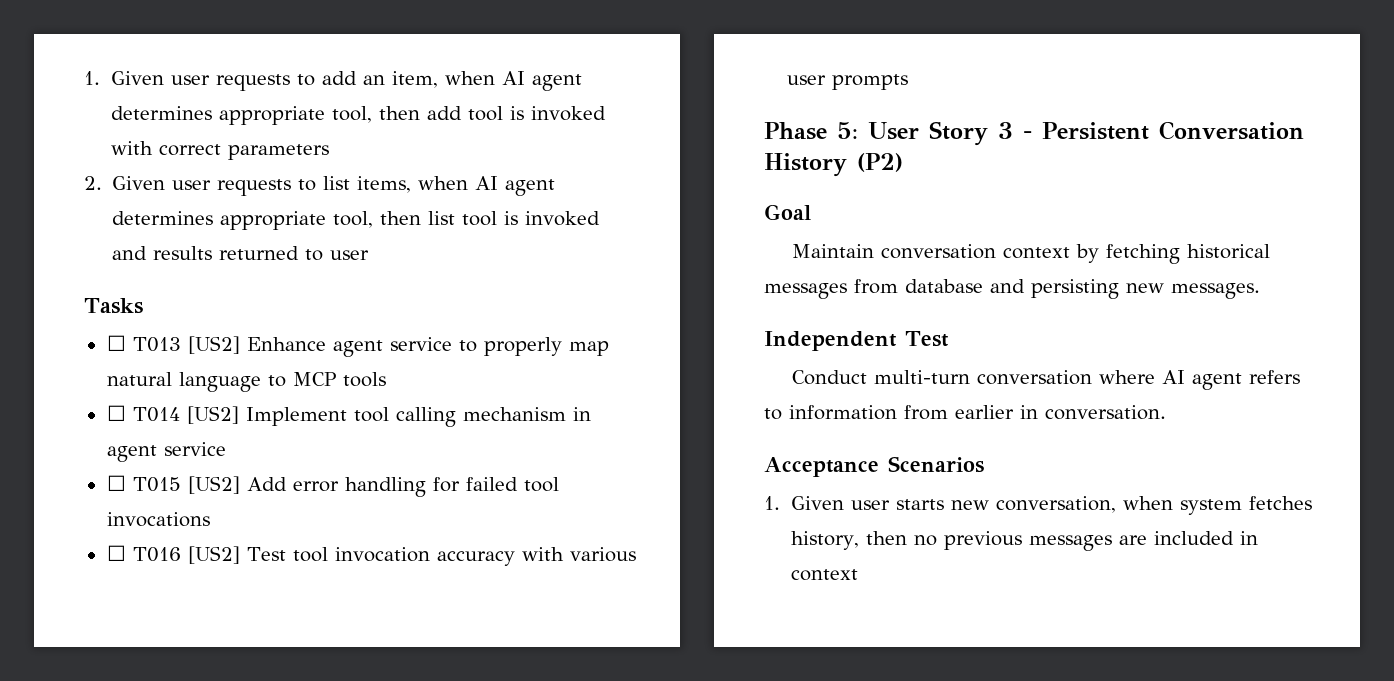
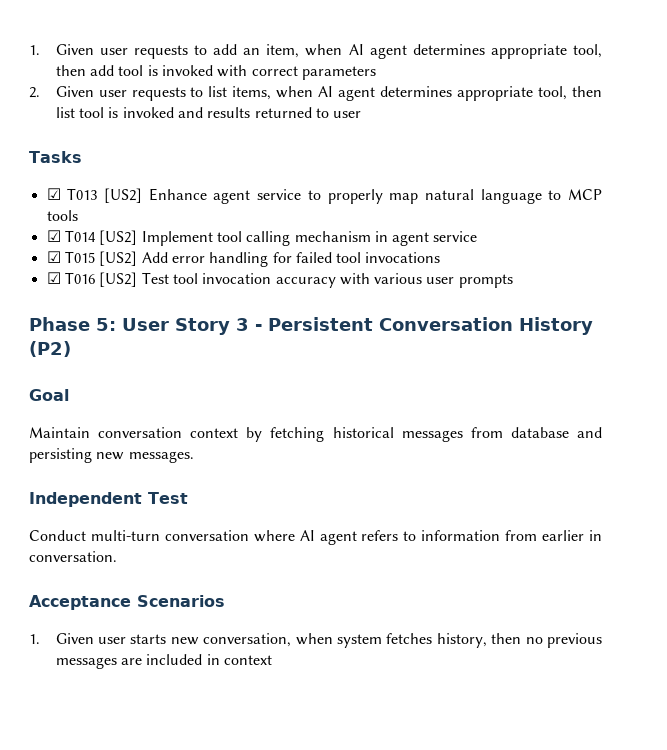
[106,335,126,351] ☐ -> [46,188,61,200] ☑
[106,405,126,421] ☐ -> [46,230,61,242] ☑
[106,475,126,491] ☐ -> [46,251,61,263] ☑
[106,545,126,561] ☐ -> [46,272,61,284] ☑

